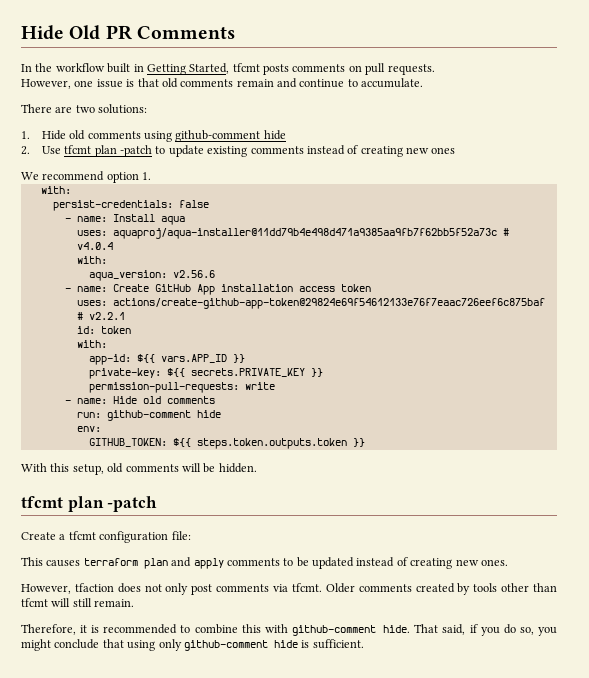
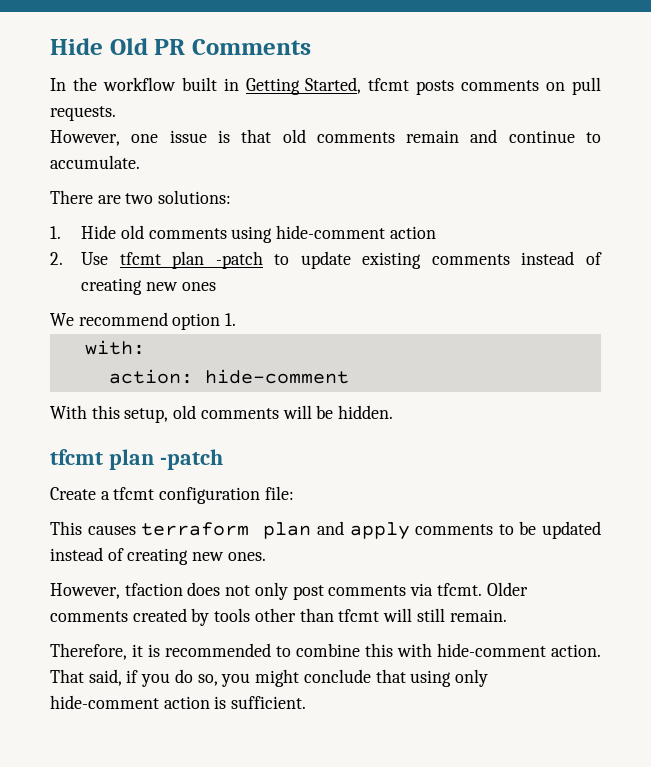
[175,130,286,142] github-comment hide -> [275,225,436,239] hide-comment action
[52,200,209,211] [64,214,185,225] [76,228,509,239] [76,242,113,250] [76,256,107,264] [88,270,215,281] [64,284,371,295] [76,298,545,309] [76,312,125,320] [76,326,131,334] [76,340,107,348] [88,354,245,365] [88,368,323,379] [88,382,275,393] [64,396,215,404] [76,410,221,421] [76,426,101,432] [88,438,365,449] persist-credentials: false // - name: Install aqua // uses: aquaproj/aqua-installer@11dd79b4e498d471a9385aa9fb7f62bb5f52a73c # v4.0.4 // with: // aqua_version: v2.56.6 // - name: Create GitHub App installation access token // uses: actions/create-github-app-token@29824e69f54612133e76f7eaac726eef6c875baf # v2.2.1 // id: token // with: // app-id: ${{ vars.APP_ID }} // private-key: ${{ secrets.PRIVATE_KEY }} // permission-pull-requests: write // - name: Hide old comments // run: github-comment hide // env: // GITHUB_TOKEN: ${{ steps.token.outputs.token }} -> [108,369,349,384] action: hide-comment
[291,625,411,636] github-comment hide. -> [437,643,601,657] hide-comment action.
[183,640,298,651] github-comment hide -> [50,695,210,709] hide-comment action

